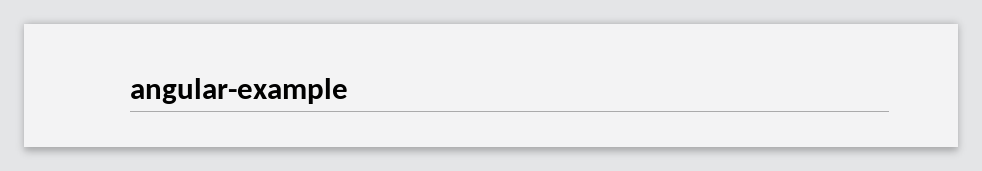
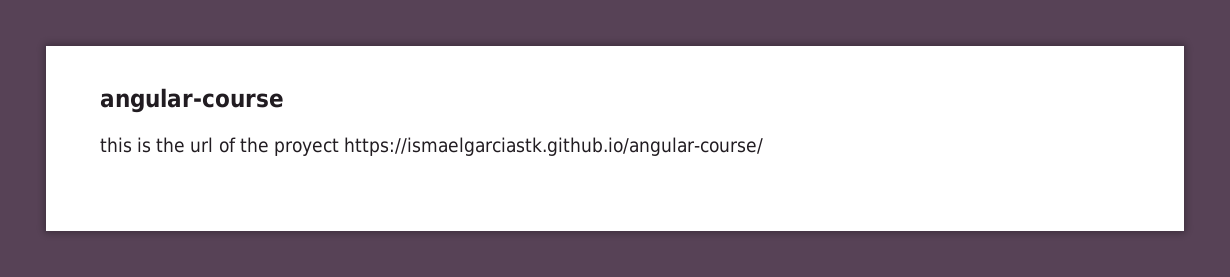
[130,78,348,104] angular-example -> [100,88,284,113] [100,137,763,156] angular-course // this is the url of the proyect https://ismaelgarciastk.github.io/angular-course/

